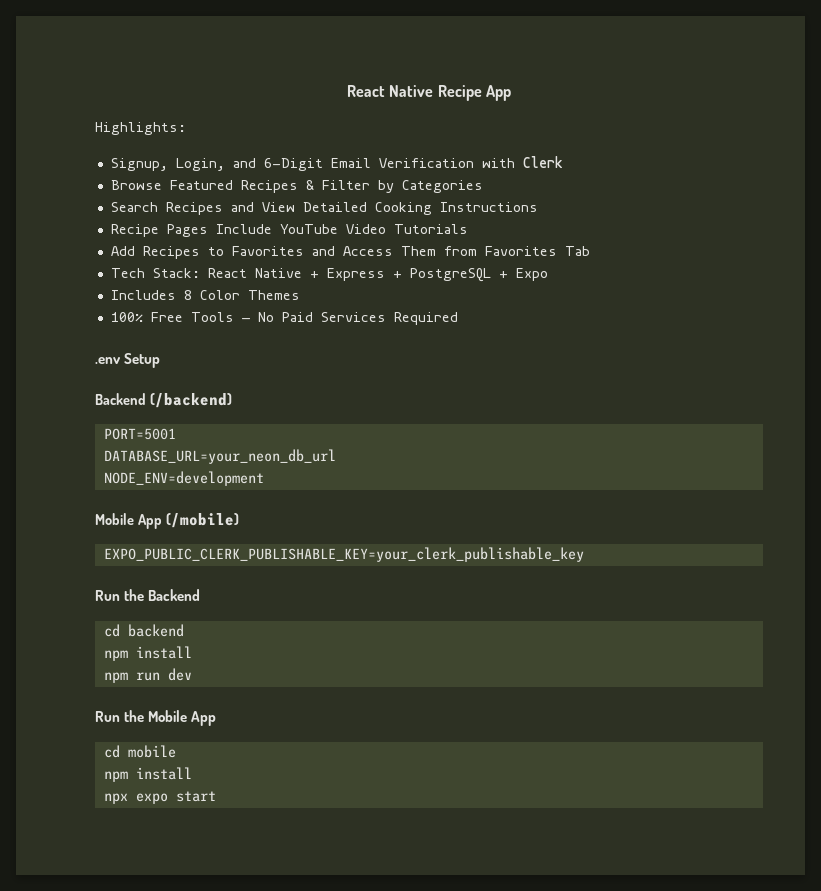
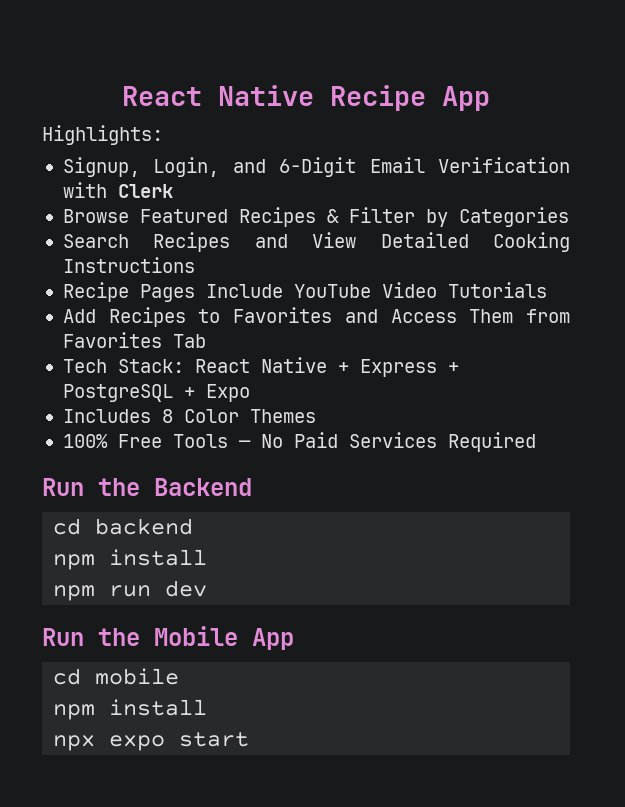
[95,353,161,368] [95,393,232,408] [103,428,176,440] [103,449,336,464] [103,471,264,486] [95,513,239,529] [103,547,584,562] // .env Setup // Backend (/backend) // PORT=5001 // DATABASE_URL=your_neon_db_url // NODE_ENV=development // Mobile App (/mobile) // EXPO_PUBLIC_CLERK_PUBLISHABLE_KEY=your_clerk_publishable_key -> (536, 442) none

